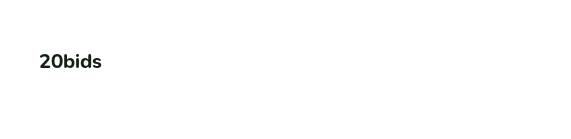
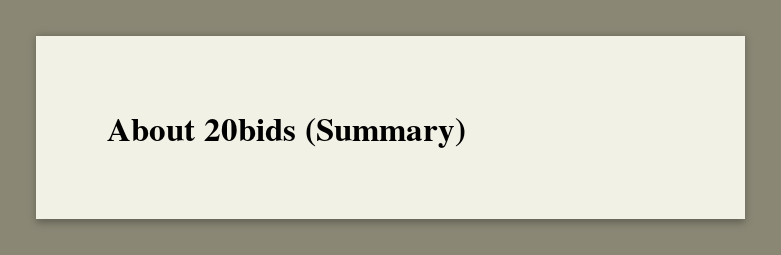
[39,53,102,69] 20bids -> [107,118,466,148] About 20bids (Summary)

